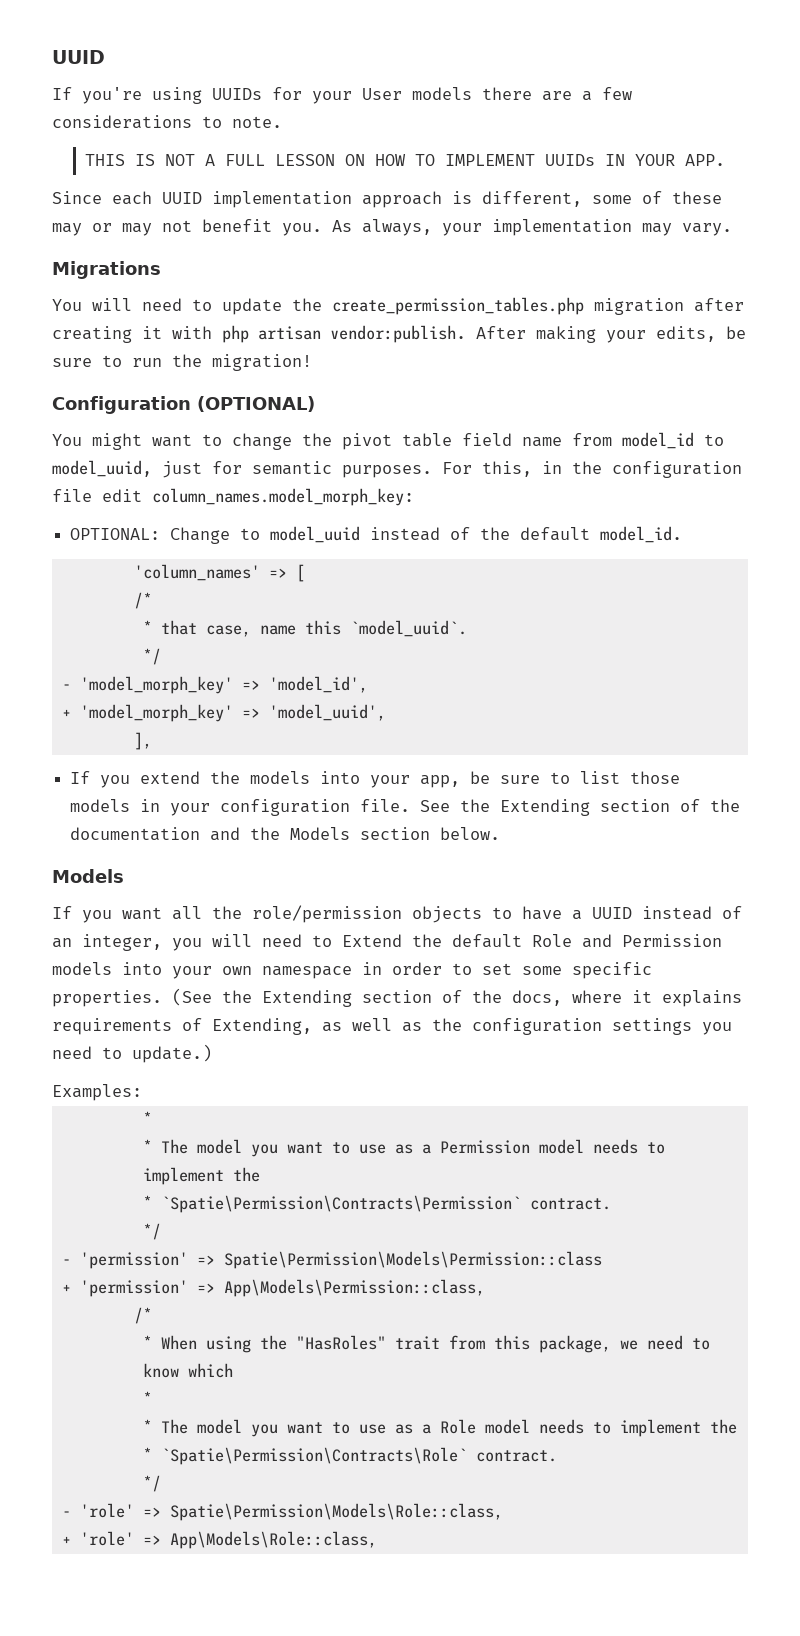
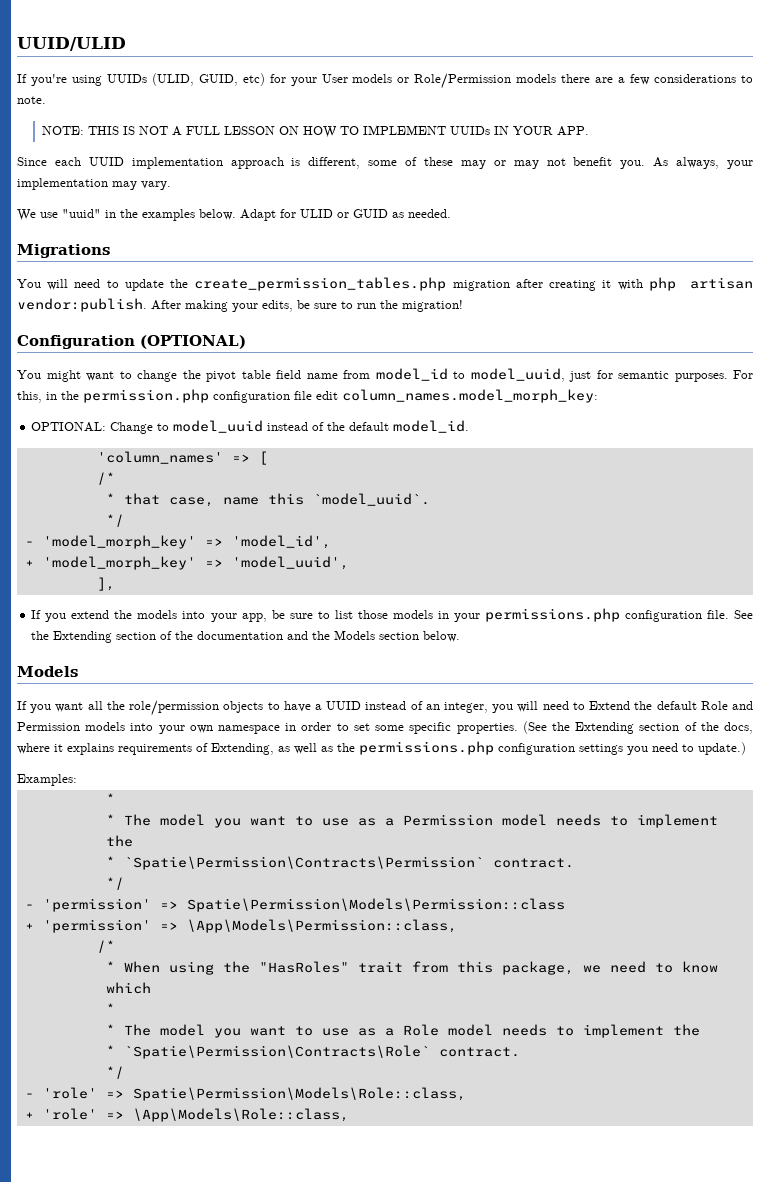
[52,50,105,64] UUID -> [17,37,126,51] UUID/ULID
(262, 94) none -> [151,73,265,86] (ULID, GUID, etc)
(472, 93) none -> [397,73,557,89] or Role/Permission models
(282, 122) none -> [42,126,85,135] NOTE:
(732, 229) none -> [17,209,451,221] // We use "uuid" in the examples below. Adapt for ULID or GUID as needed.
(602, 467) none -> [83,389,209,403] permission.php
(211, 809) none -> [484,608,620,622] permissions.php
(462, 1024) none -> [359,741,494,755] permissions.php
[223,1279,485,1297] App\Models\Permission::class, -> [186,919,457,933] \App\Models\Permission::class,
[169,1531,377,1549] App\Models\Role::class, -> [132,1108,349,1122] \App\Models\Role::class,

